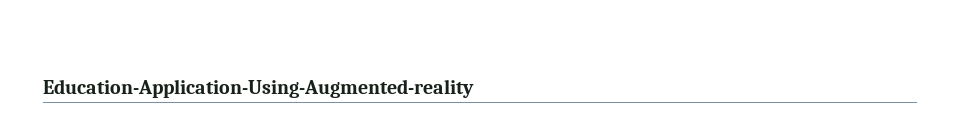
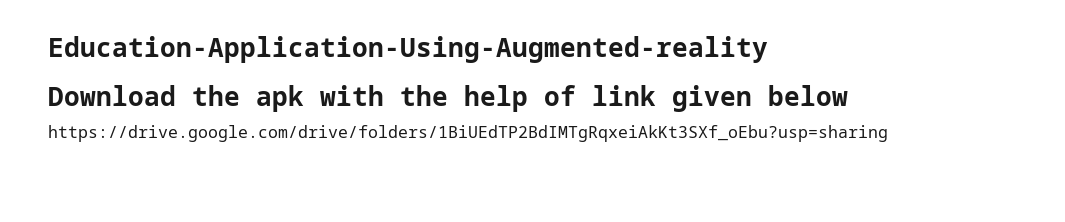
(474, 88) none -> [48,85,848,112] [48,125,888,142] // Download the apk with the help of link given below // https://drive.google.com/drive/folders/1BiUEdTP2BdIMTgRqxeiAkKt3SXf_oEbu?usp=sharing

